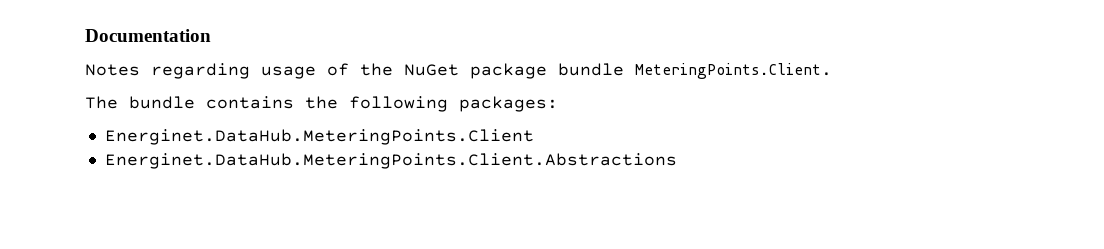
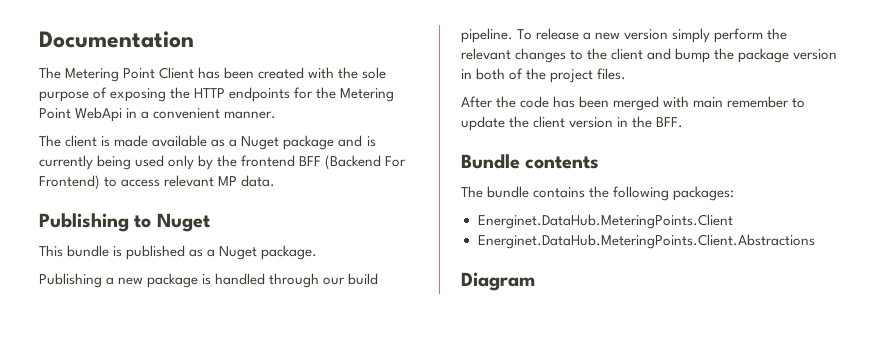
[85,63,832,79] Notes regarding usage of the NuGet package bundle MeteringPoints.Client. -> [39,67,387,82] [39,87,395,102] [39,107,277,122] [39,135,376,150] [39,155,407,170] [39,175,276,190] [39,213,210,232] [39,245,318,260] [39,273,379,288] [461,28,788,43] [461,48,838,63] [461,68,627,83] [461,96,806,111] [461,116,684,131] [461,154,600,169] The Metering Point Client has been created with the sole purpose of exposing the HTTP endpoints for the Metering Point WebApi in a convenient manner. // The client is made available as a Nuget package and is currently being used only by the frontend BFF (Backend For Frontend) to access relevant MP data. // Publishing to Nuget // This bundle is published as a Nuget package. // Publishing a new package is handled through our build pipeline. To release a new version simply perform the relevant changes to the client and bump the package version in both of the project files. // After the code has been merged with main remember to update the client version in the BFF. // Bundle contents
(677, 161) none -> [461,272,535,291] // Diagram

